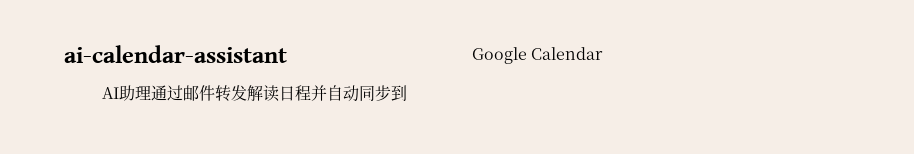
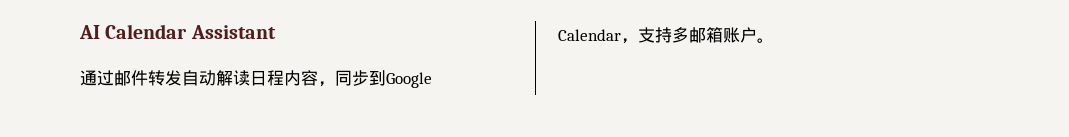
[64,45,287,63] [102,85,152,101] ai-calendar-assistant // AI助理 -> [79,24,276,39] AI Calendar Assistant //
(248, 93) none -> [182,70,216,86] 自动
[311,85,360,102] 并自动 -> [284,70,335,87] 内容，
(604, 53) none -> [621,27,774,44] ，支持多邮箱账户。

